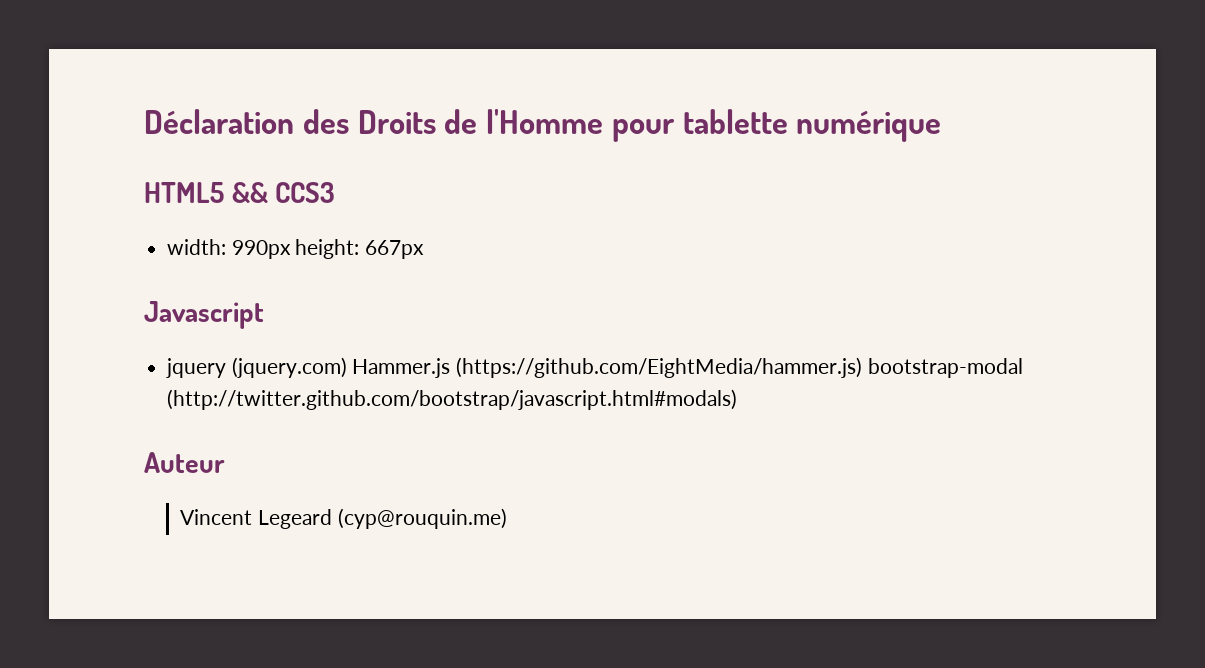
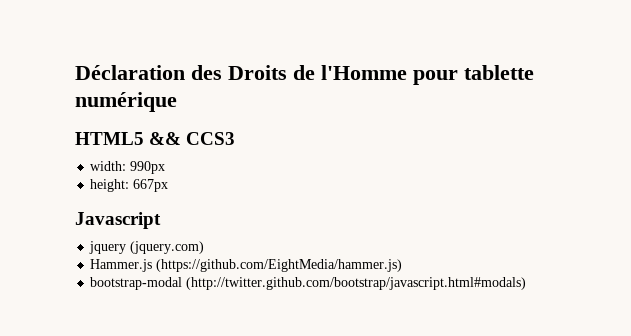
(291, 249) none -> (166, 167) //
(347, 367) none -> (205, 247) //
(863, 367) none -> (403, 265) //
[144,452,225,473] [180,508,507,529] // Auteur // Vincent Legeard (cyp@rouquin.me) -> (527, 283) none

